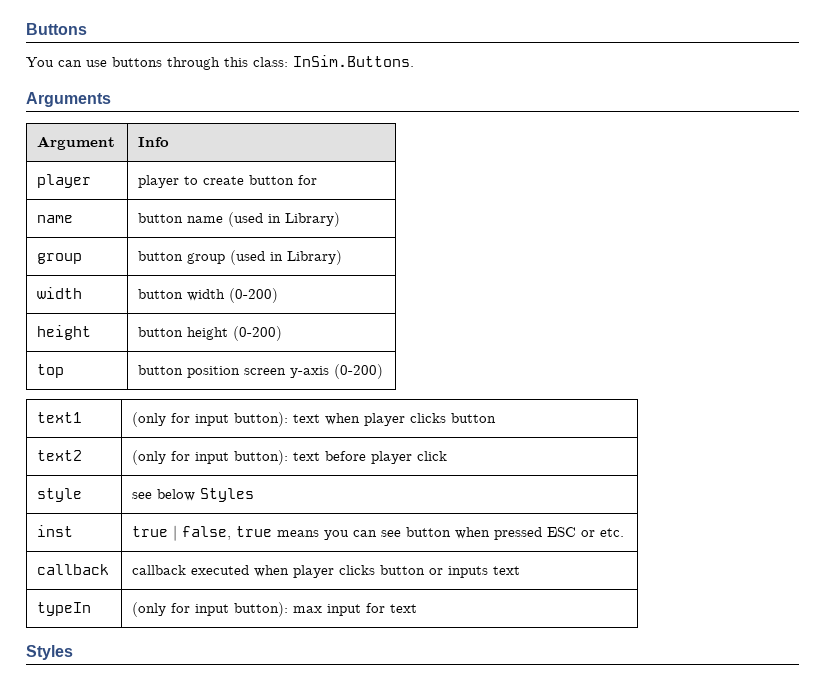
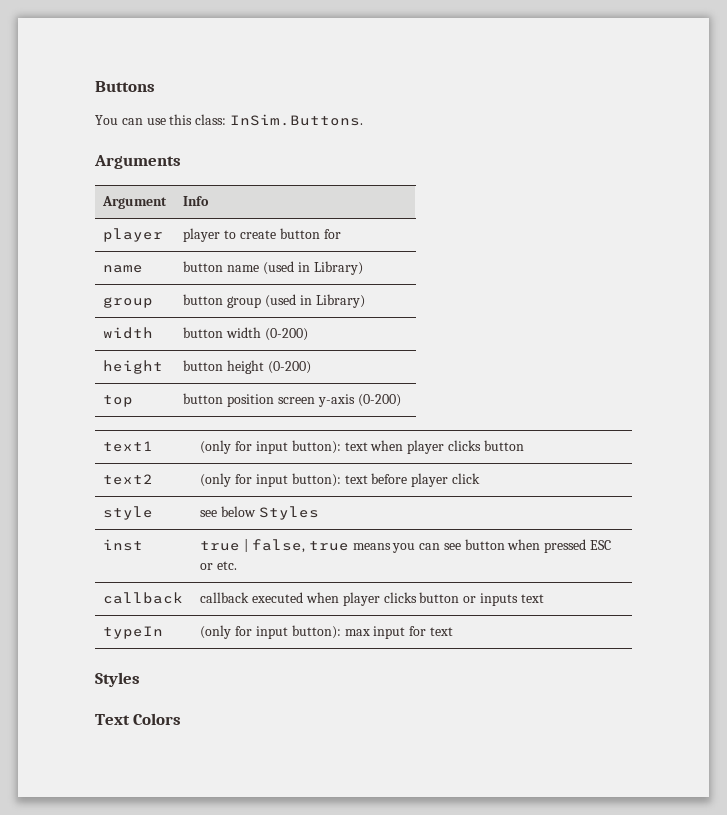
[112,57,220,70] buttons through -> (166, 121) none
(73, 652) none -> [95,713,182,725] // Text Colors

